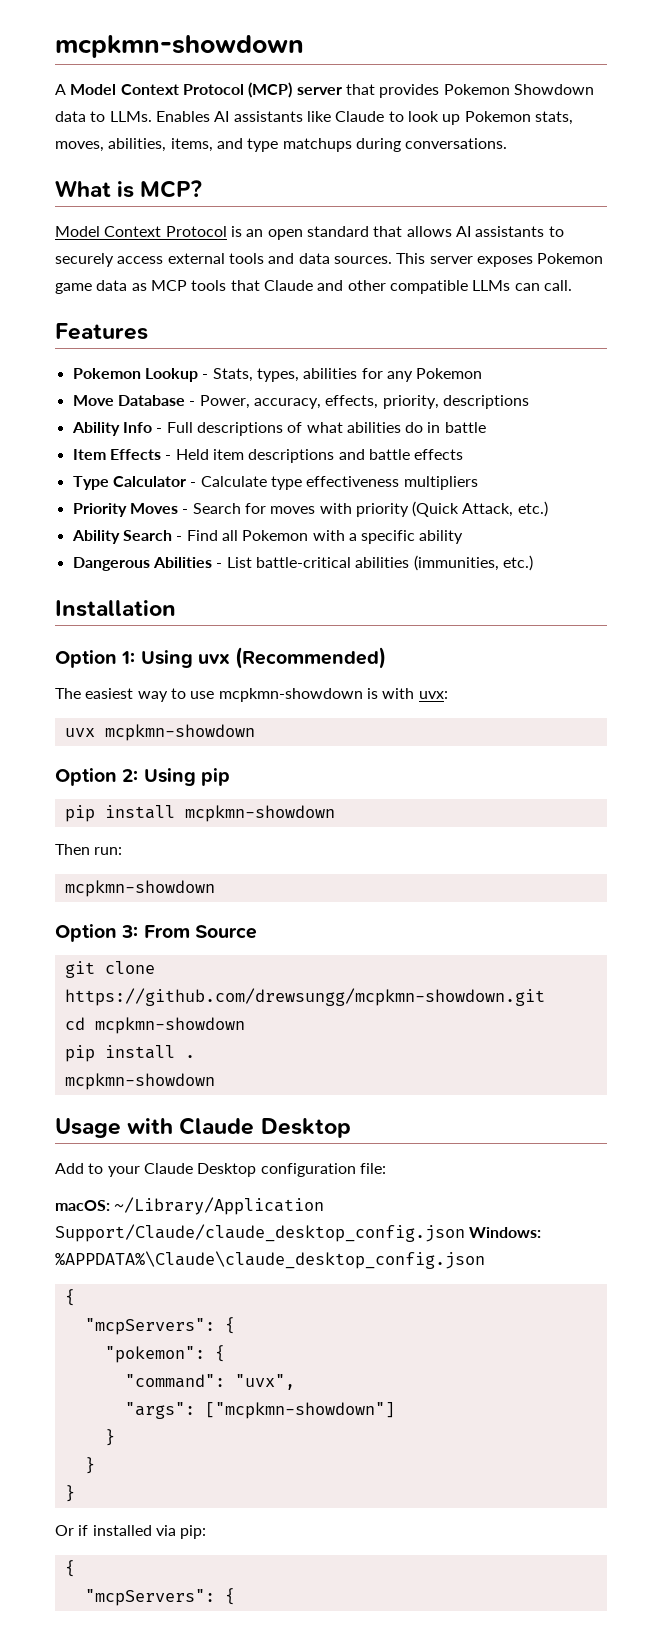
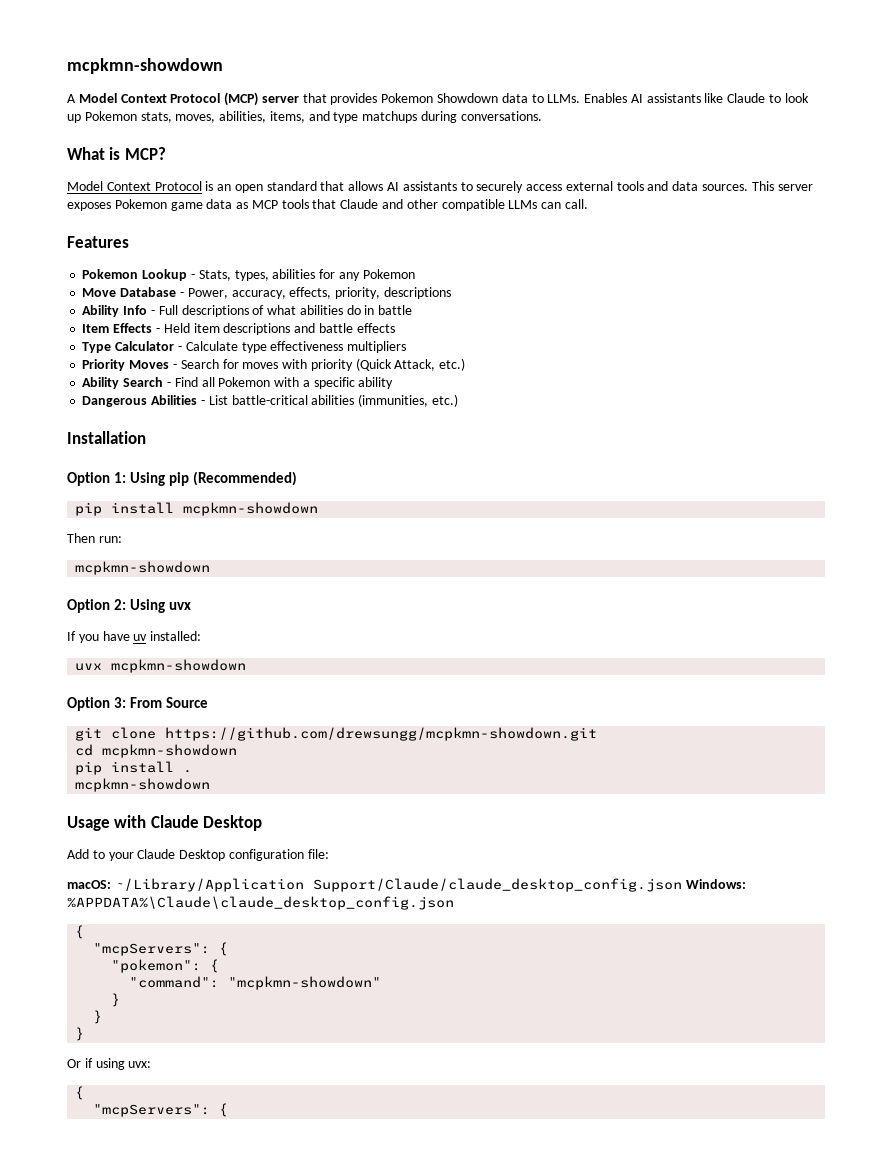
[197,654,230,664] uvx -> [169,472,190,486] pip
[55,688,448,702] [64,724,255,741] [55,768,230,786] // The easiest way to use mcpkmn-showdown is with uvx: // uvx mcpkmn-showdown // Option 2: Using pip -> (298, 478) none
(215, 888) none -> [67,599,192,613] [67,631,202,643] [75,659,247,673] // Option 2: Using uvx // If you have uv installed: // uvx mcpkmn-showdown
[234,1374,295,1390] [124,1402,395,1419] "uvx", // "args": ["mcpkmn-showdown"] -> [228,976,382,990] "mcpkmn-showdown"
[92,1525,207,1539] installed via pip: -> [95,1058,152,1070] using uvx:

